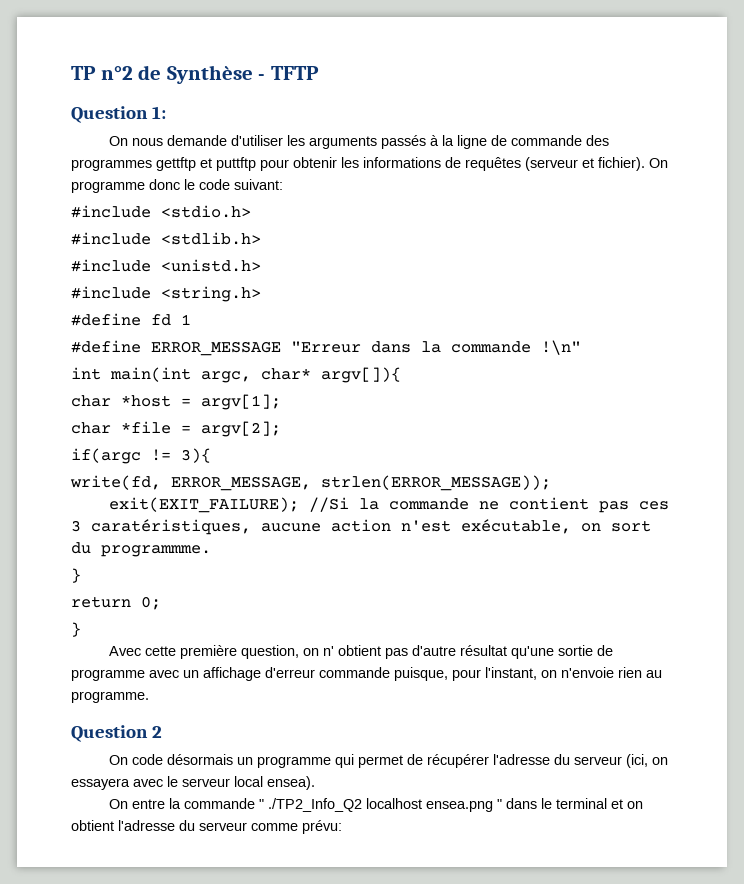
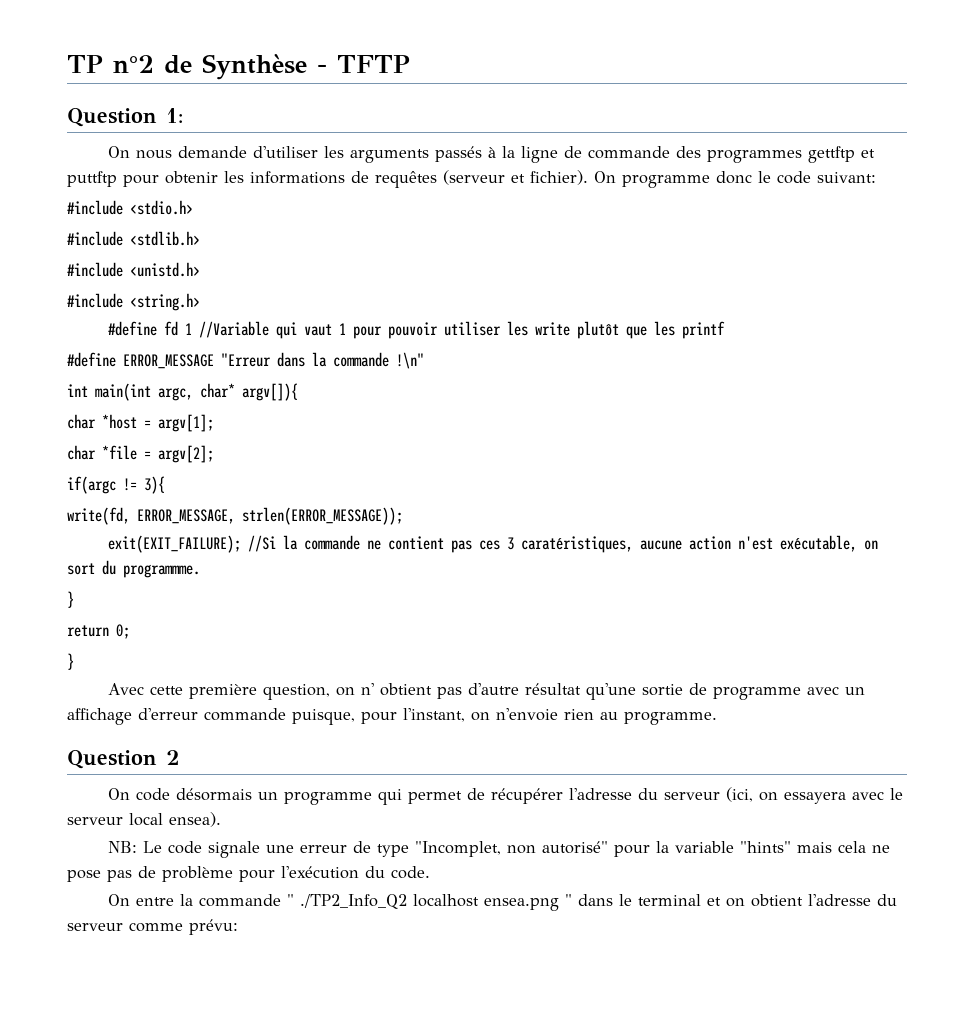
(191, 319) none -> [199,321,726,339] //Variable qui vaut 1 pour pouvoir utiliser les write plutôt que les printf
(315, 783) none -> [108,841,891,858] [67,866,430,882] // NB: Le code signale une erreur de type "Incomplet, non autorisé" pour la variable "hints" mais cela ne pose pas de problème pour l'exécution du code.

